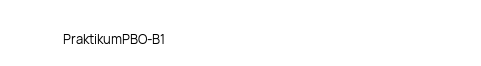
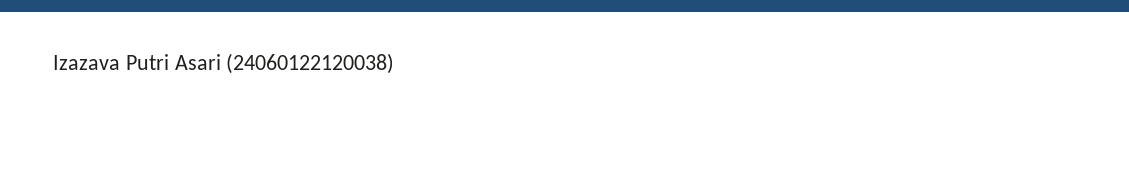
[63,34,165,44] PraktikumPBO-B1 -> [53,53,395,74] Izazava Putri Asari (24060122120038)

